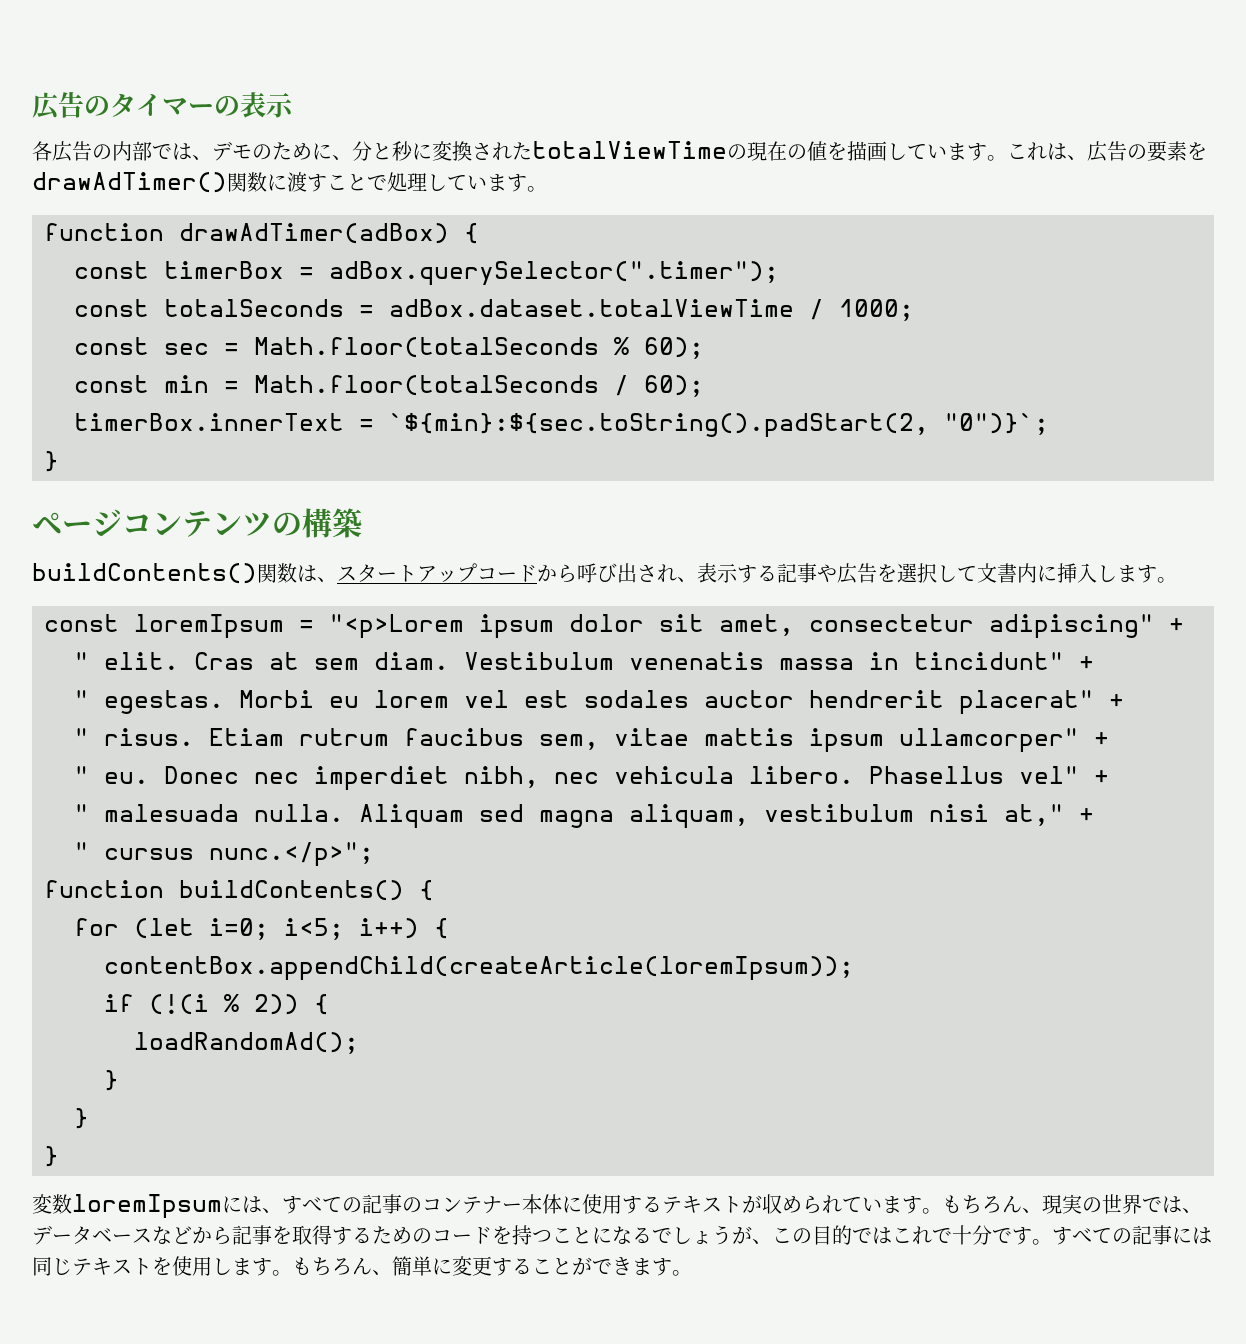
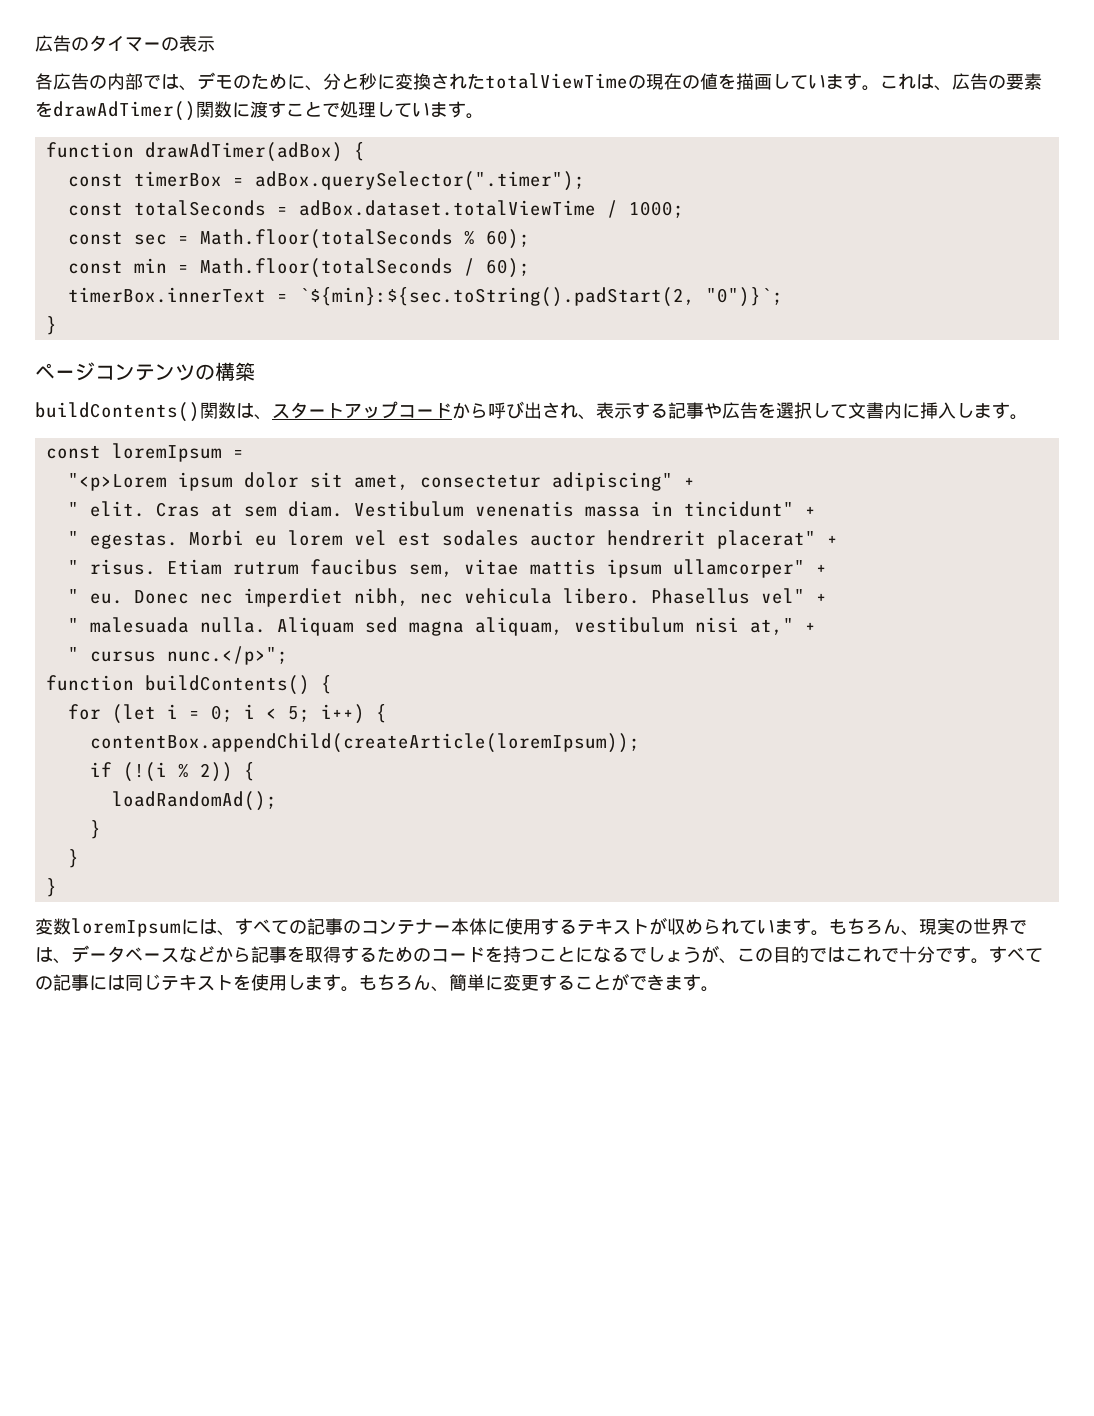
(314, 626) none -> (244, 454) //
[209,918,344,940] i=0; i<5; -> [166,704,310,722] i = 0; i < 5;

